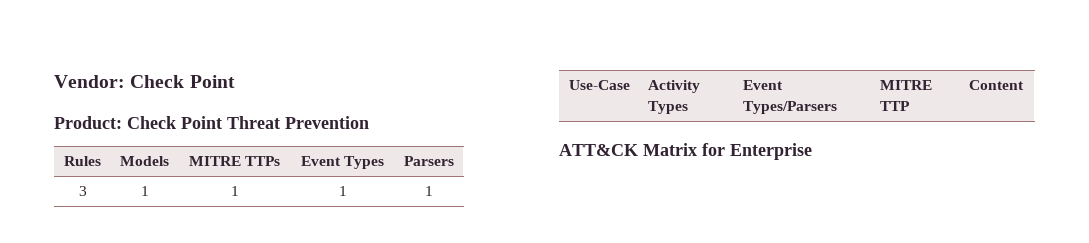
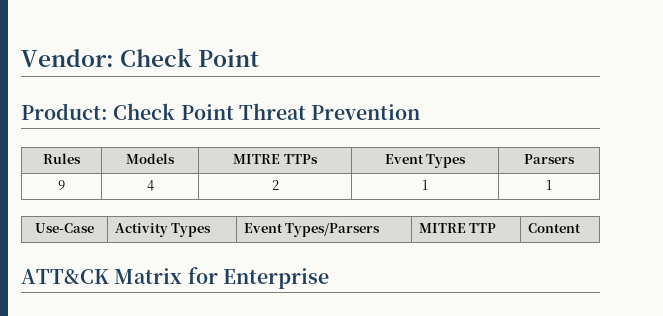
[78,186,87,196] [140,186,149,196] [230,186,239,196] 3 | 1 | 1 -> [58,180,65,190] [146,180,154,191] [271,180,279,190] 9 | 4 | 2

